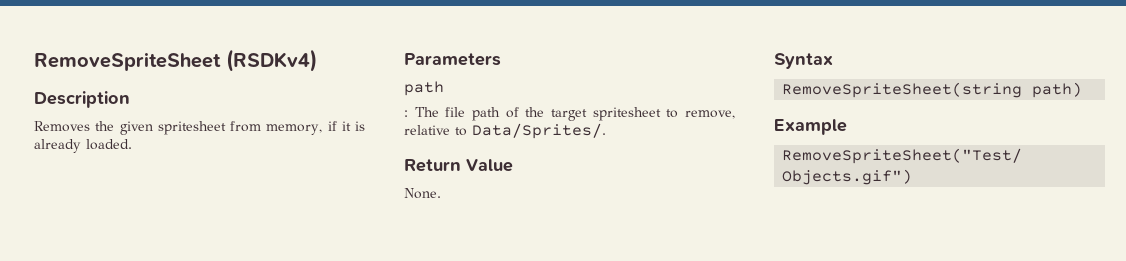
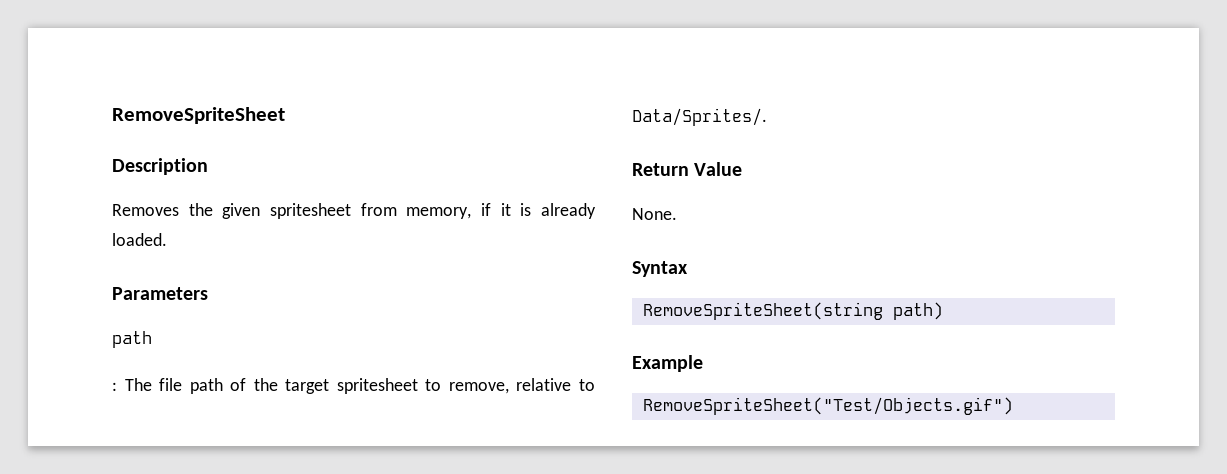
[226,49,317,72] (RSDKv4) -> (285, 115) none

